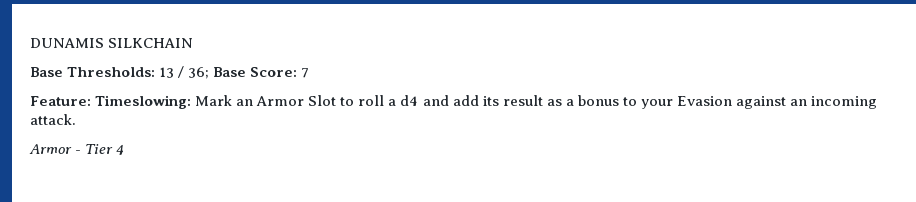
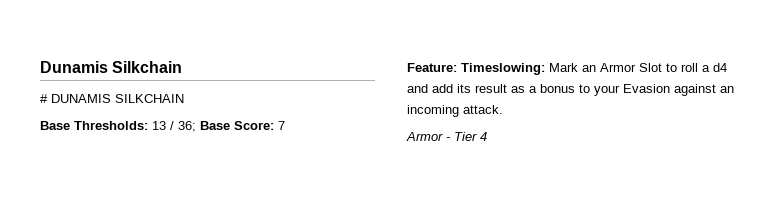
(30, 43) none -> [40,61,183,73] [40,94,48,103] Dunamis Silkchain // #

